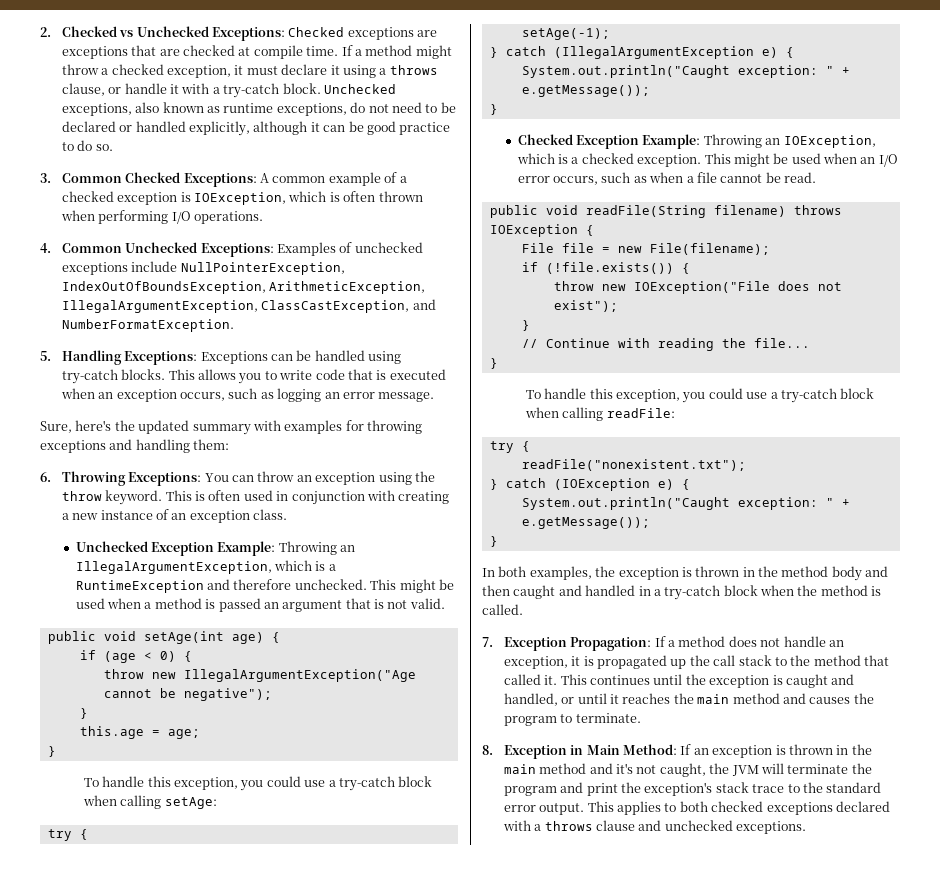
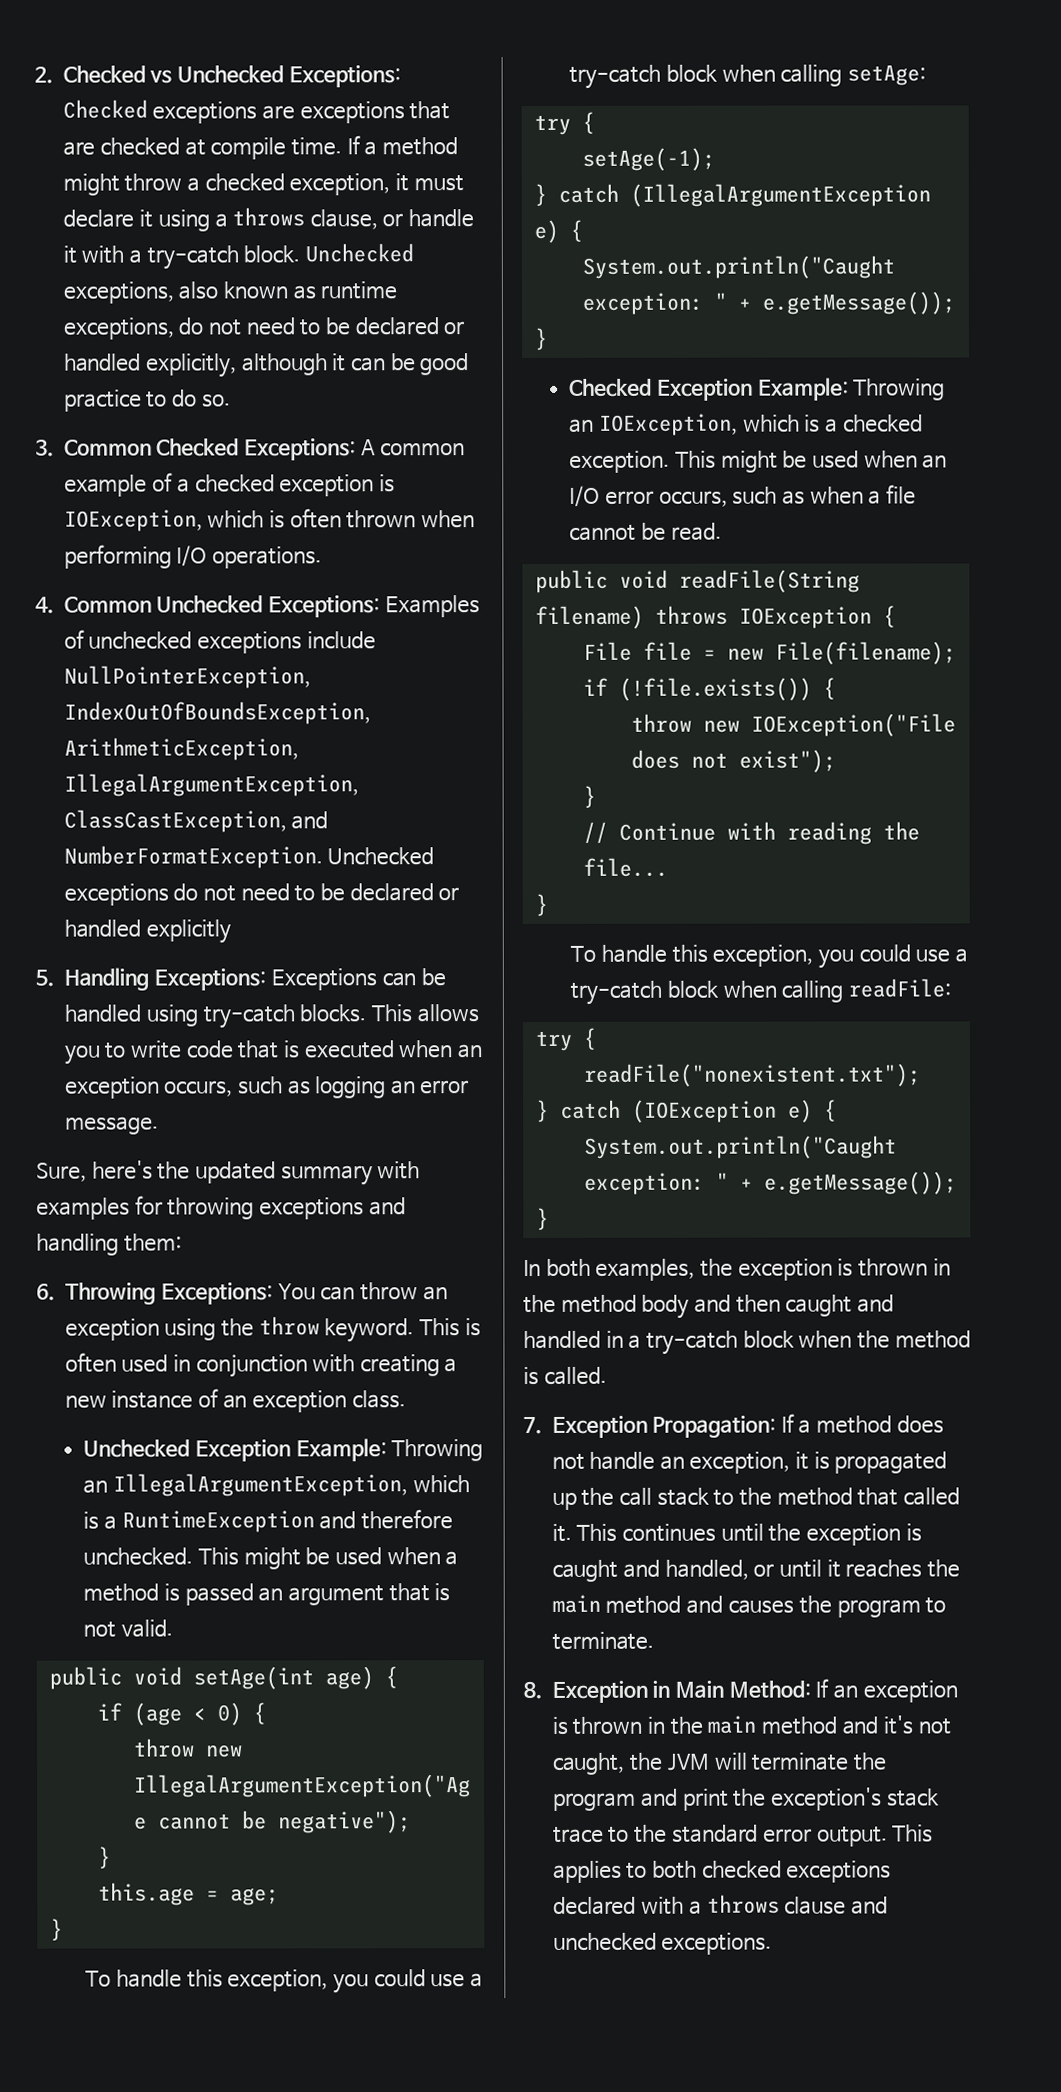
(234, 325) none -> [327,847,435,866] [63,883,460,906] [63,919,232,944] Unchecked exceptions do not need to be declared or handled explicitly

